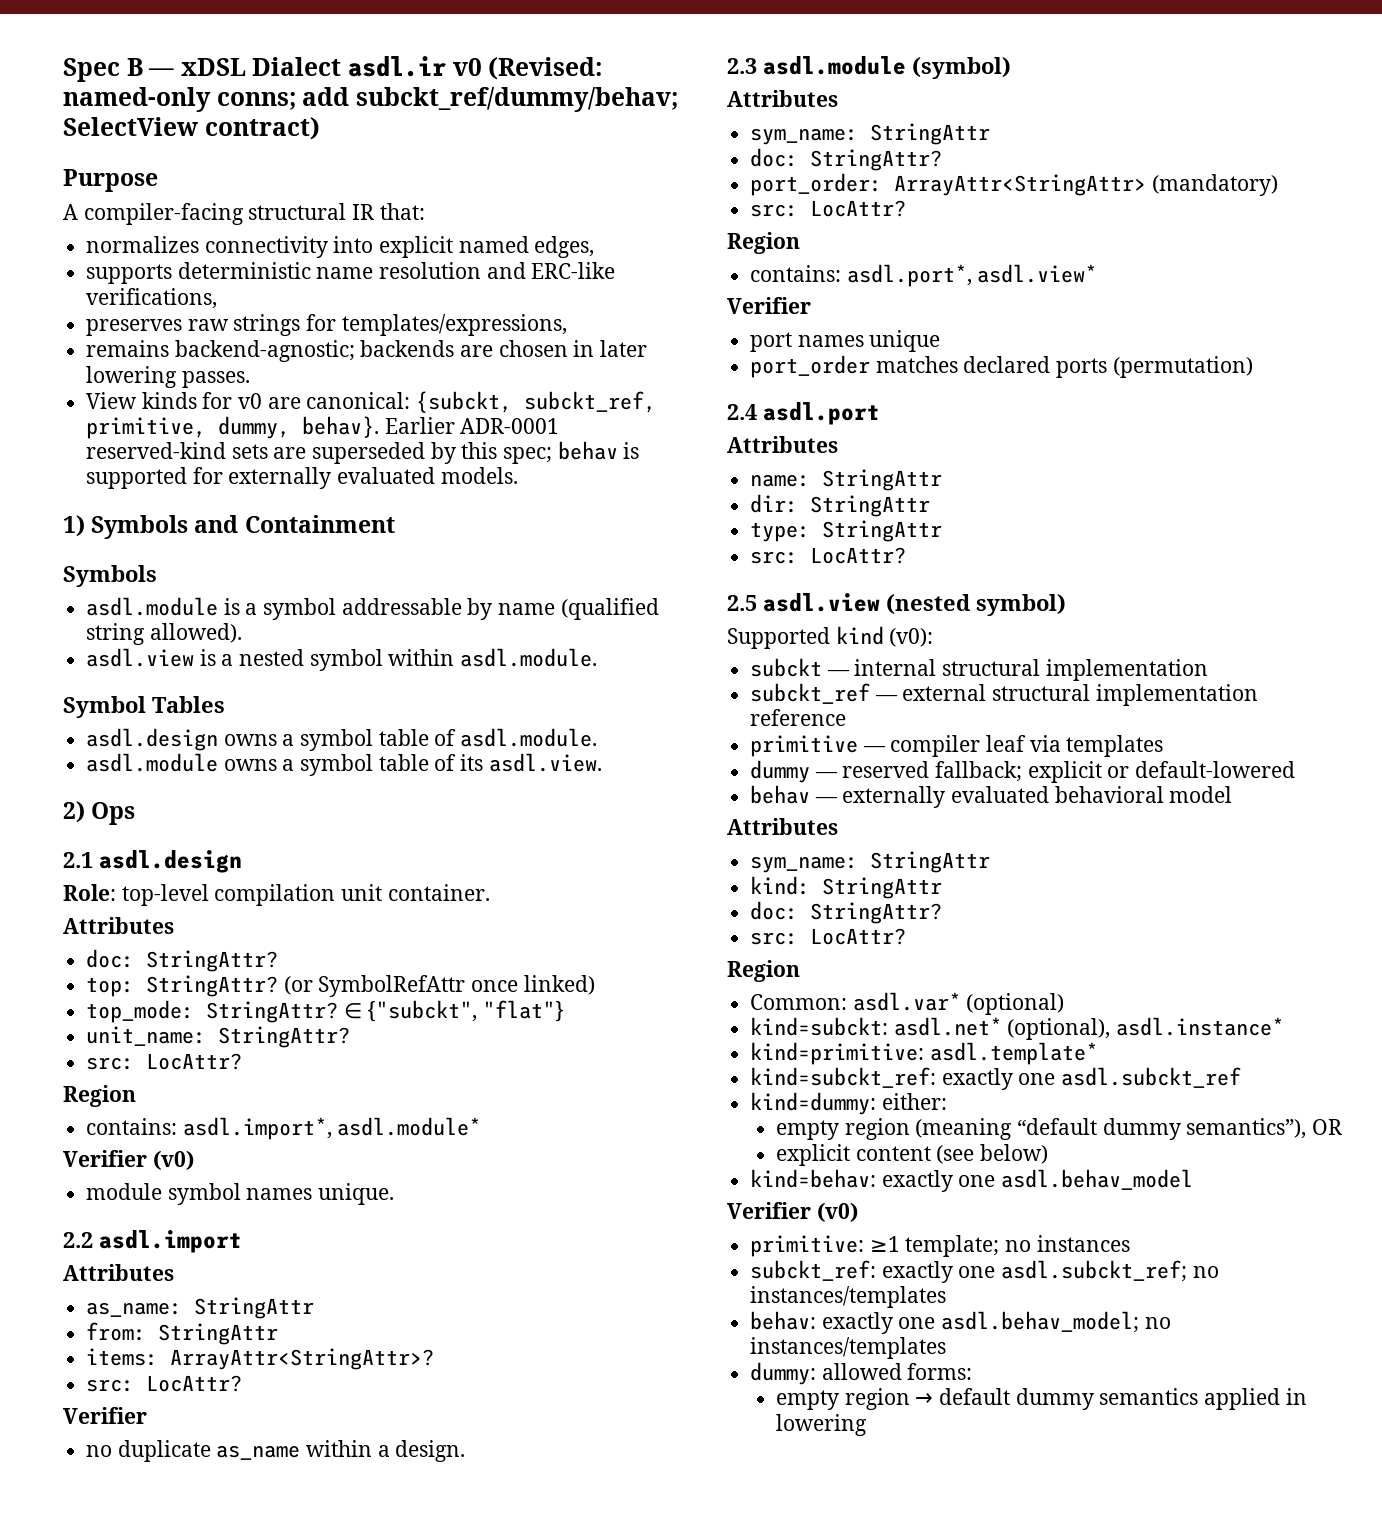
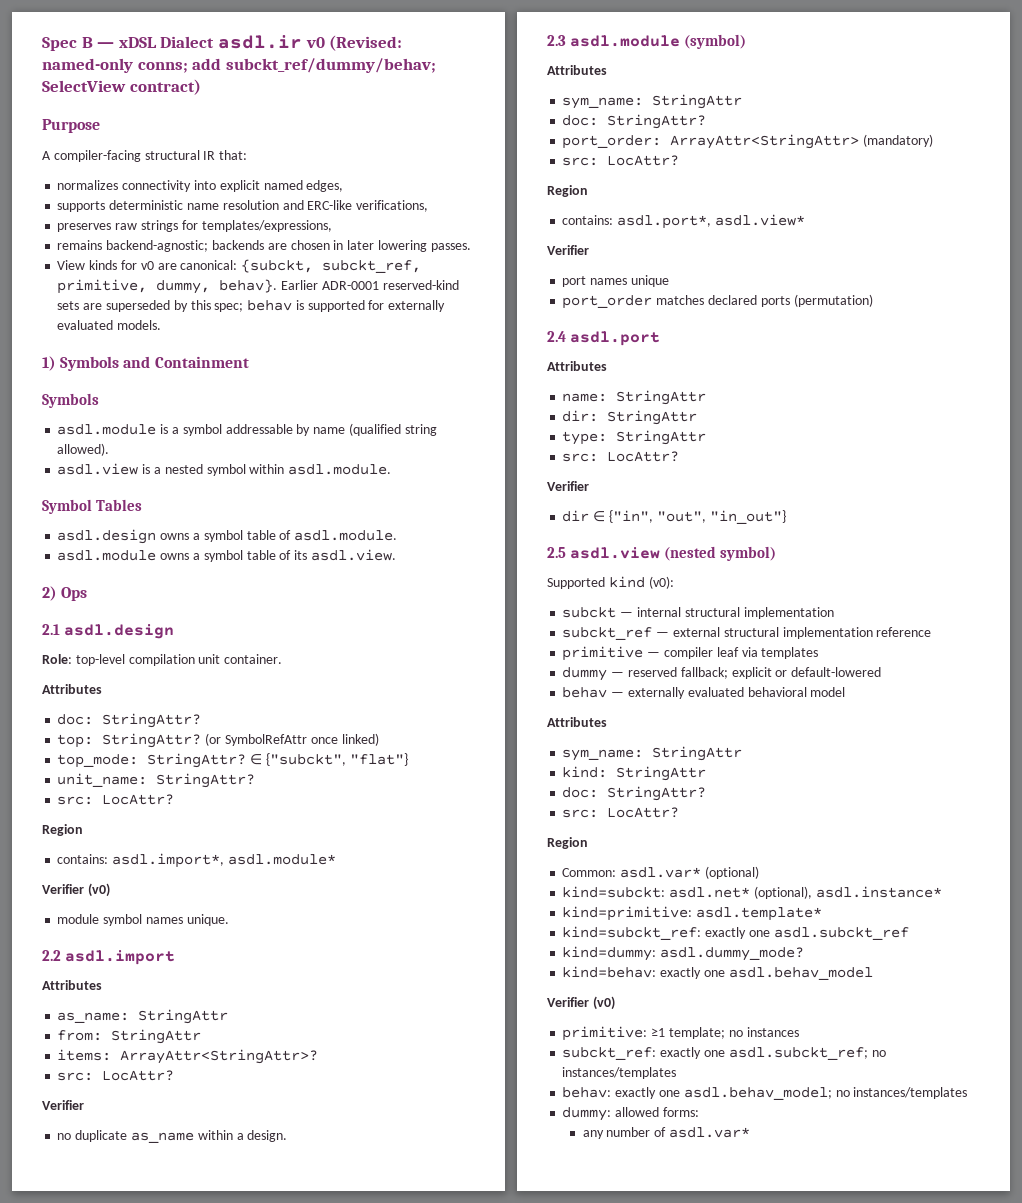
(907, 555) none -> [547,481,589,491] [562,510,786,524] // Verifier // dir ∈ {"in", "out", "in_out"}
[881,1093,947,1110] [775,1118,1343,1140] [775,1144,1048,1166] either: // empty region (meaning “default dummy semantics”), OR // explicit content (see below) -> [660,947,805,961] asdl.dummy_mode?
[775,1388,1307,1410] [775,1414,867,1436] empty region → default dummy semantics applied in lowering -> [582,1127,751,1139] any number of asdl.var*

